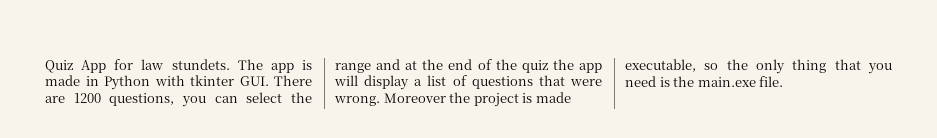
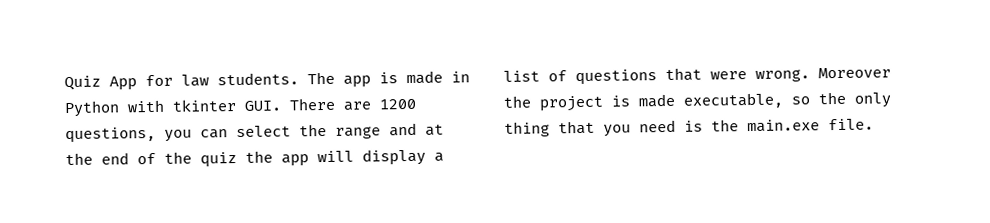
[171,59,230,70] stundets. -> [217,72,299,86] students.

